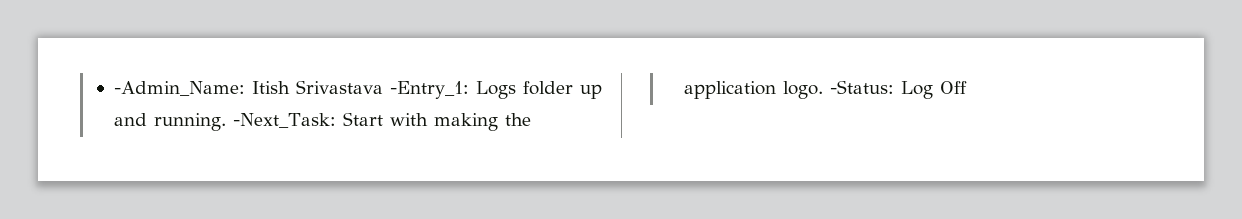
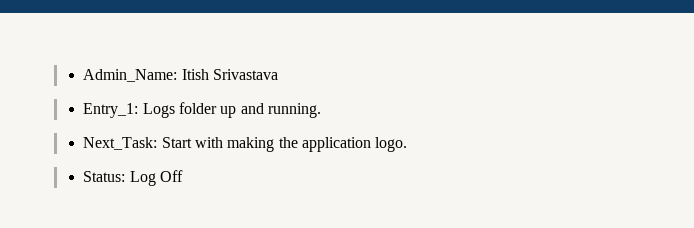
[113,81,245,96] -Admin_Name: -> [83,69,178,82] Admin_Name:
[389,81,469,99] -Entry_1: -> [83,103,139,118] // Entry_1:
[232,113,336,128] -Next_Task: -> [83,137,158,150] // Next_Task:
[829,80,894,94] -Status: -> [83,171,126,182] // Status:

